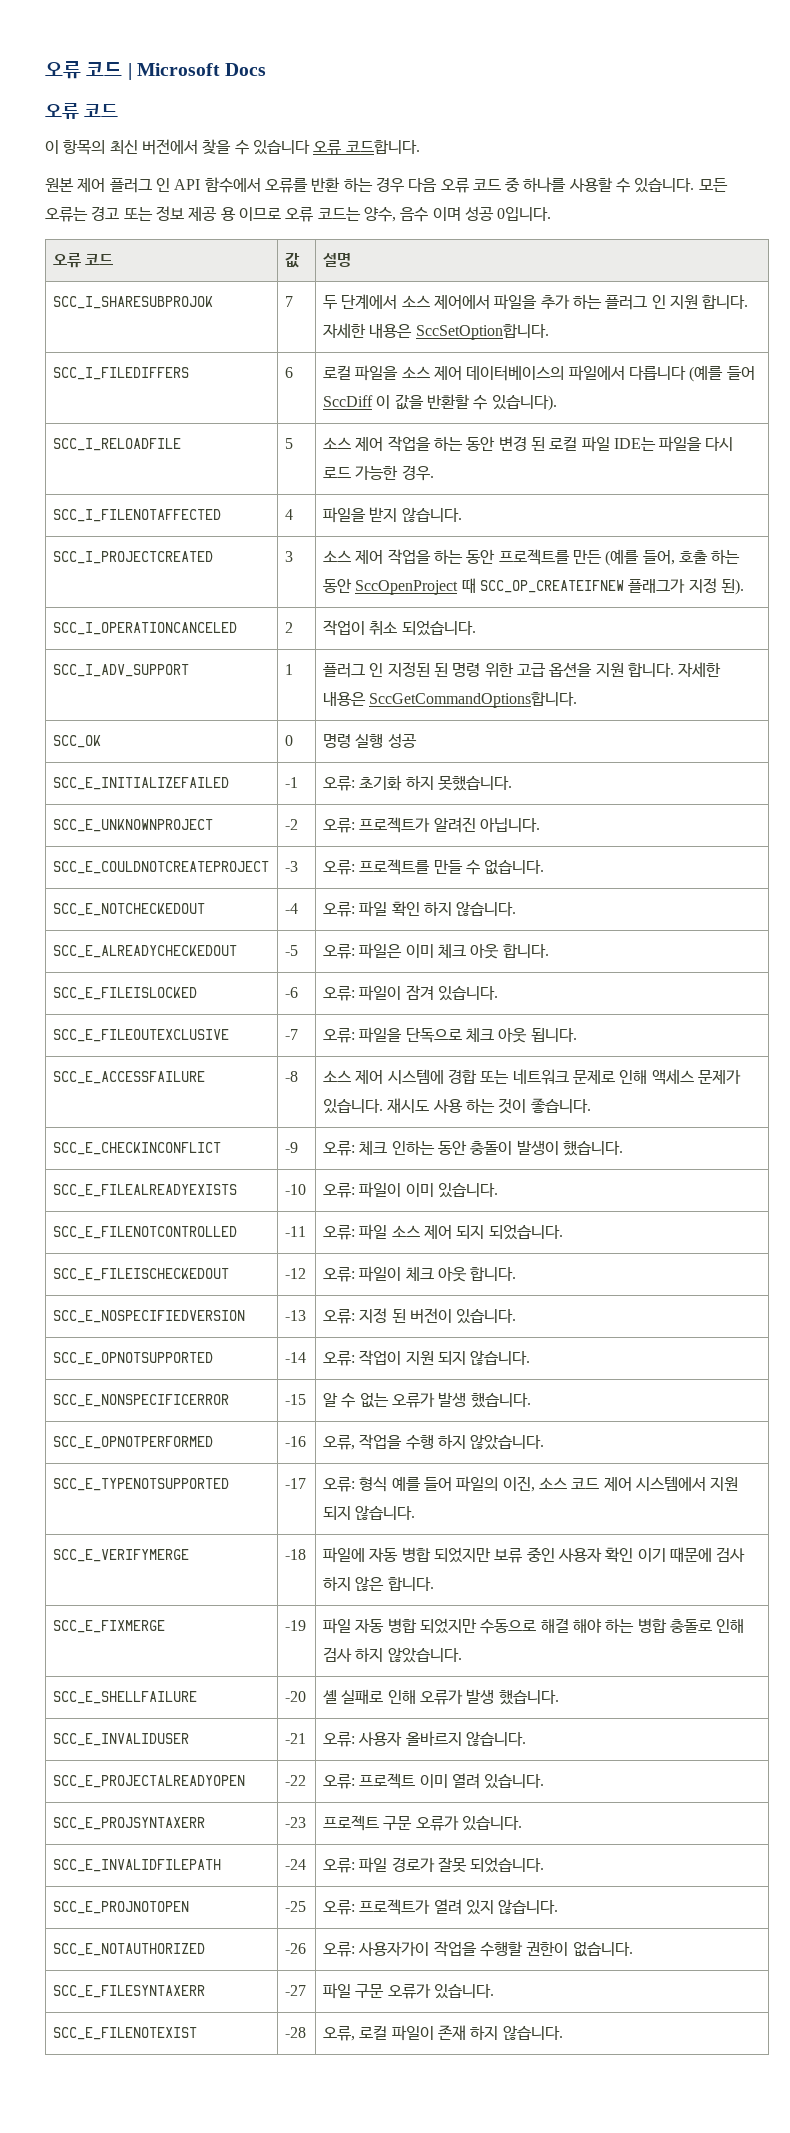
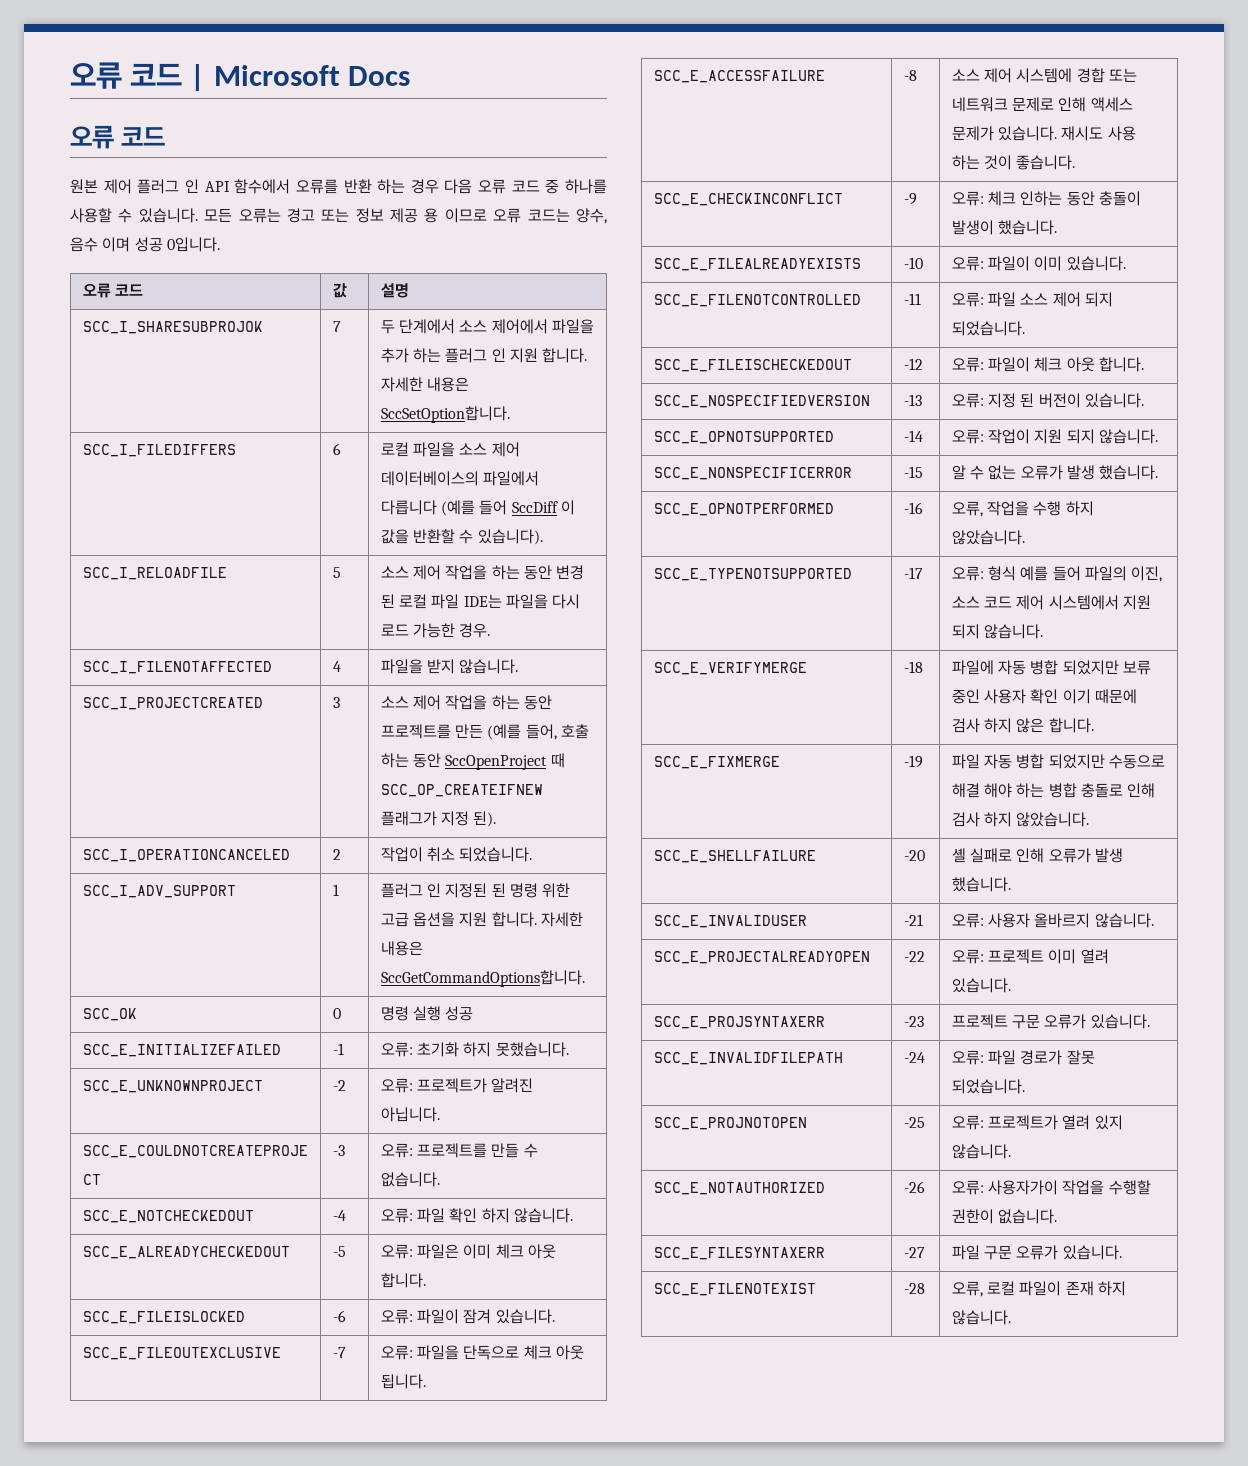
[45,139,420,155] // 이 항목의 최신 버전에서 찾을 수 있습니다 오류 코드합니다. -> (166, 136) none

